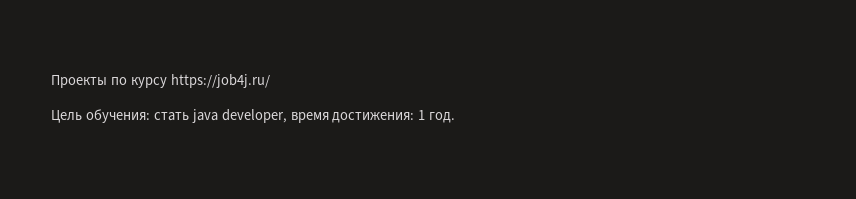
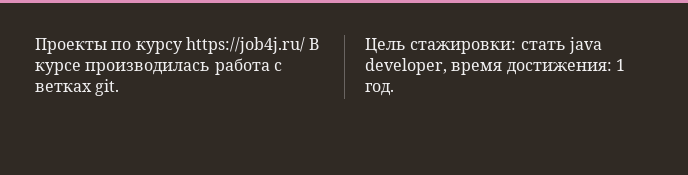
(270, 81) none -> [309,38,320,50] [35,58,282,75] [35,79,120,96] В курсе производилась работа с ветках git.
[85,109,150,123] обучения: -> [410,41,517,54] стажировки:

